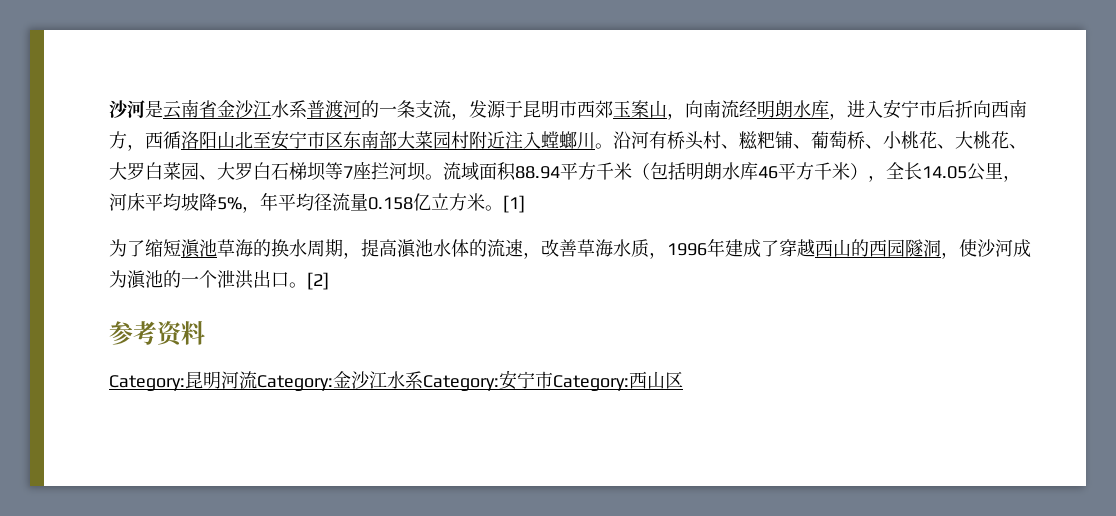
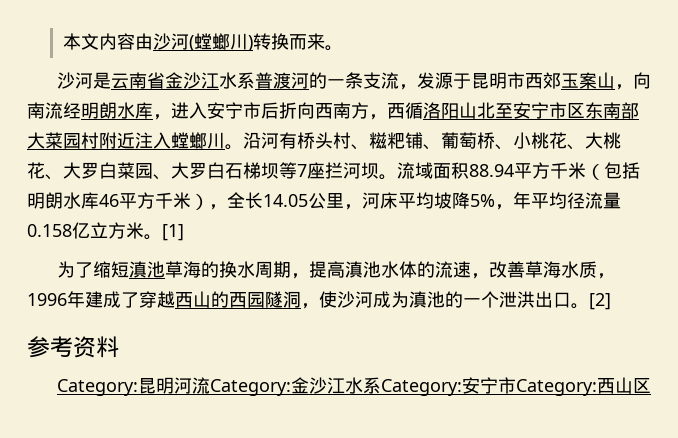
(109, 109) none -> [62,33,343,51] 本文内容由沙河(螳螂川)转换而来。 //

